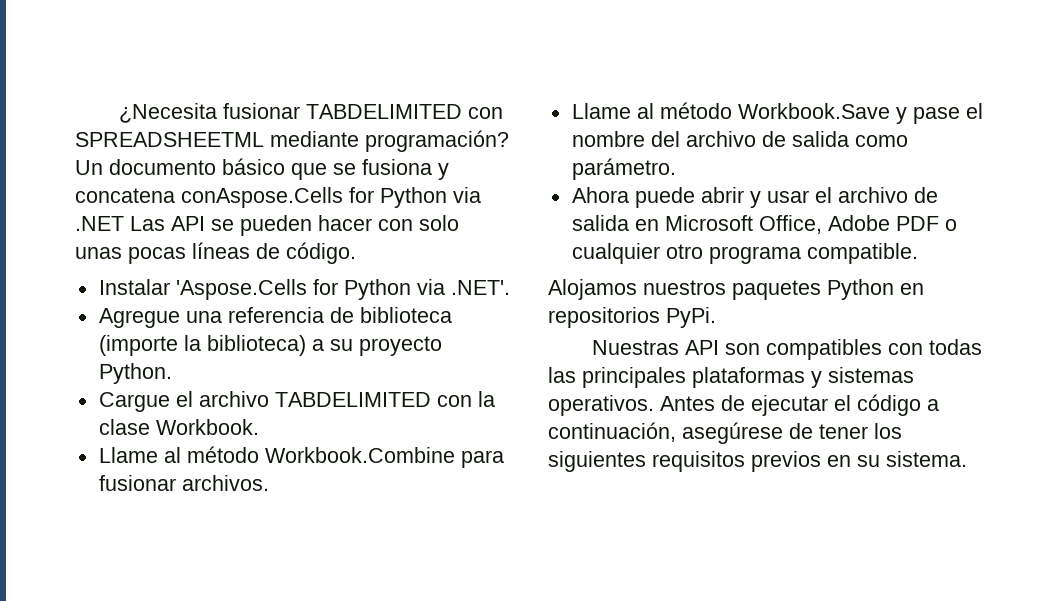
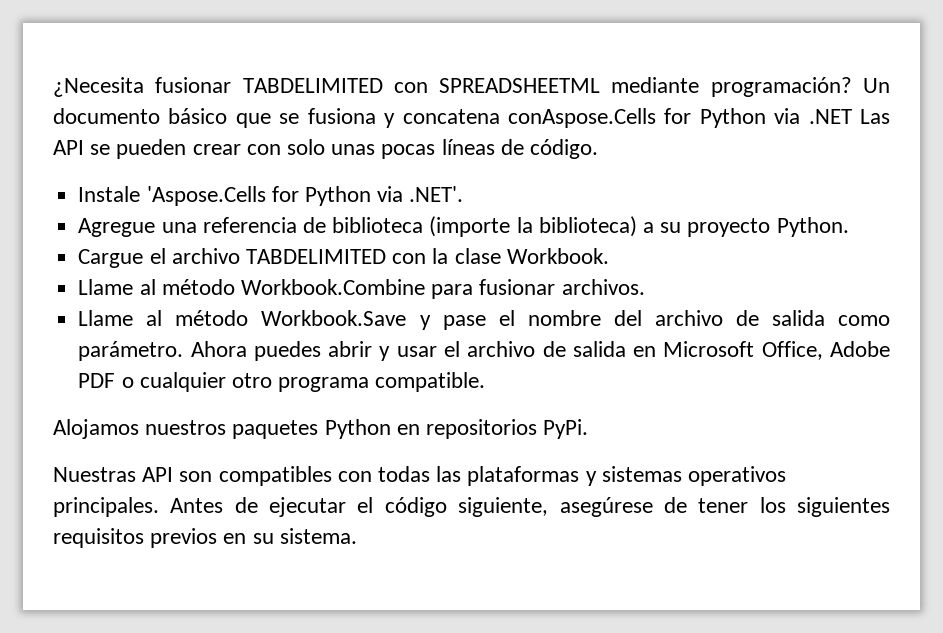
[318,215,372,231] hacer -> [192,144,241,155] crear
[98,279,170,295] Instalar -> [78,186,141,202] Instale
[571,187,695,208] // Ahora puede -> [190,341,321,361] Ahora puedes
[582,367,686,388] principales -> (462, 474) none
[548,395,654,416] operativos. -> [688,466,787,486] [53,497,159,517] operativos principales.
[927,399,939,411] [548,422,676,442] a continuación, -> [458,497,549,517] siguiente,

